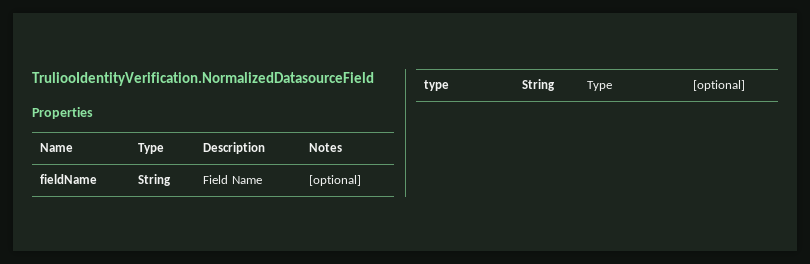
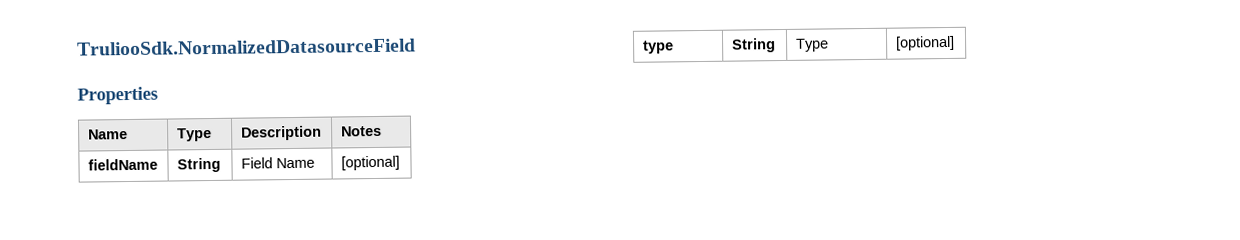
[32,72,374,86] TruliooIdentityVerification.NormalizedDatasourceField -> [77,38,416,56] TruliooSdk.NormalizedDatasourceField

